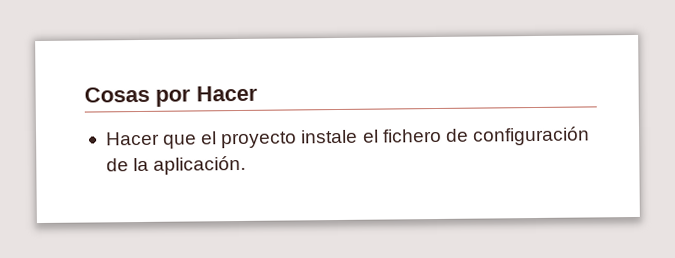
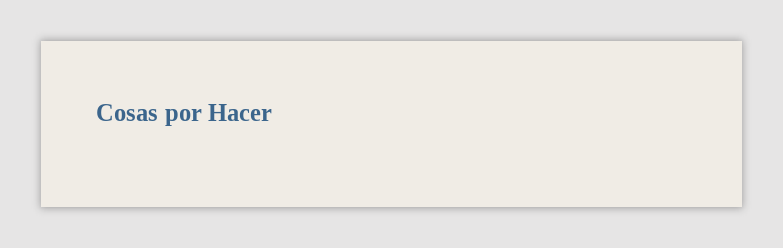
[105,126,590,149] [105,155,247,175] // Hacer que el proyecto instale el fichero de configuración de la aplicación. -> (273, 112) none

